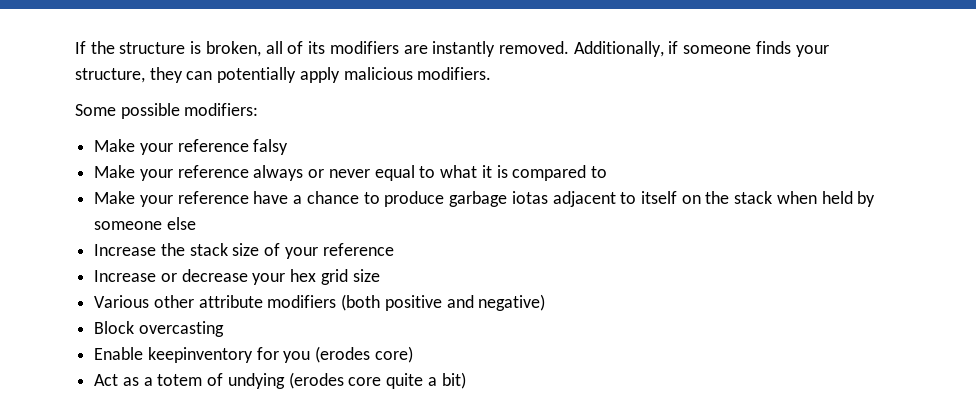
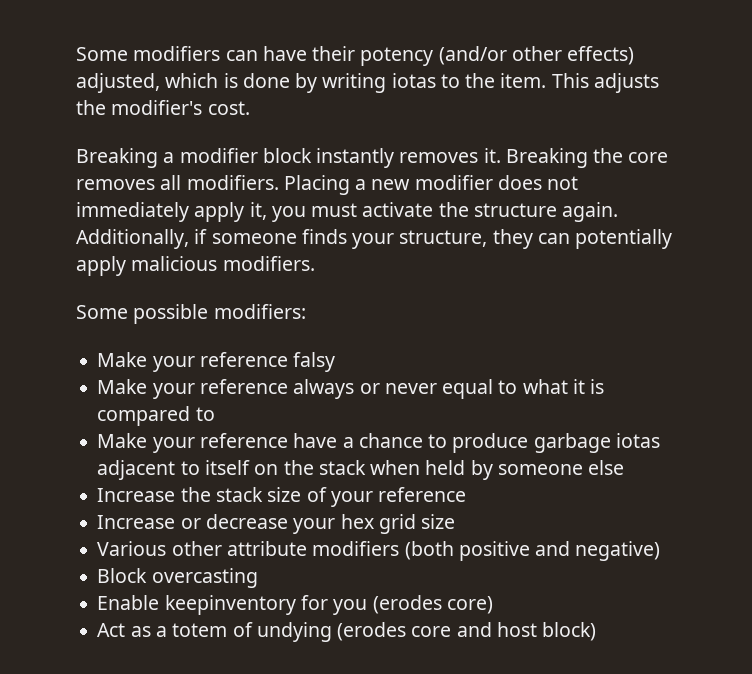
[75,41,569,57] If the structure is broken, all of its modifiers are instantly removed. -> [76,46,635,66] [76,73,659,93] [76,100,250,115] [76,148,669,168] [76,175,579,195] [76,202,619,222] Some modifiers can have their potency (and/or other effects) adjusted, which is done by writing iotas to the item. This adjusts the modifier's cost. // Breaking a modifier block instantly removes it. Breaking the core removes all modifiers. Placing a new modifier does not immediately apply it, you must activate the structure again.
[386,372,466,389] quite a bit) -> [456,622,597,641] and host block)

